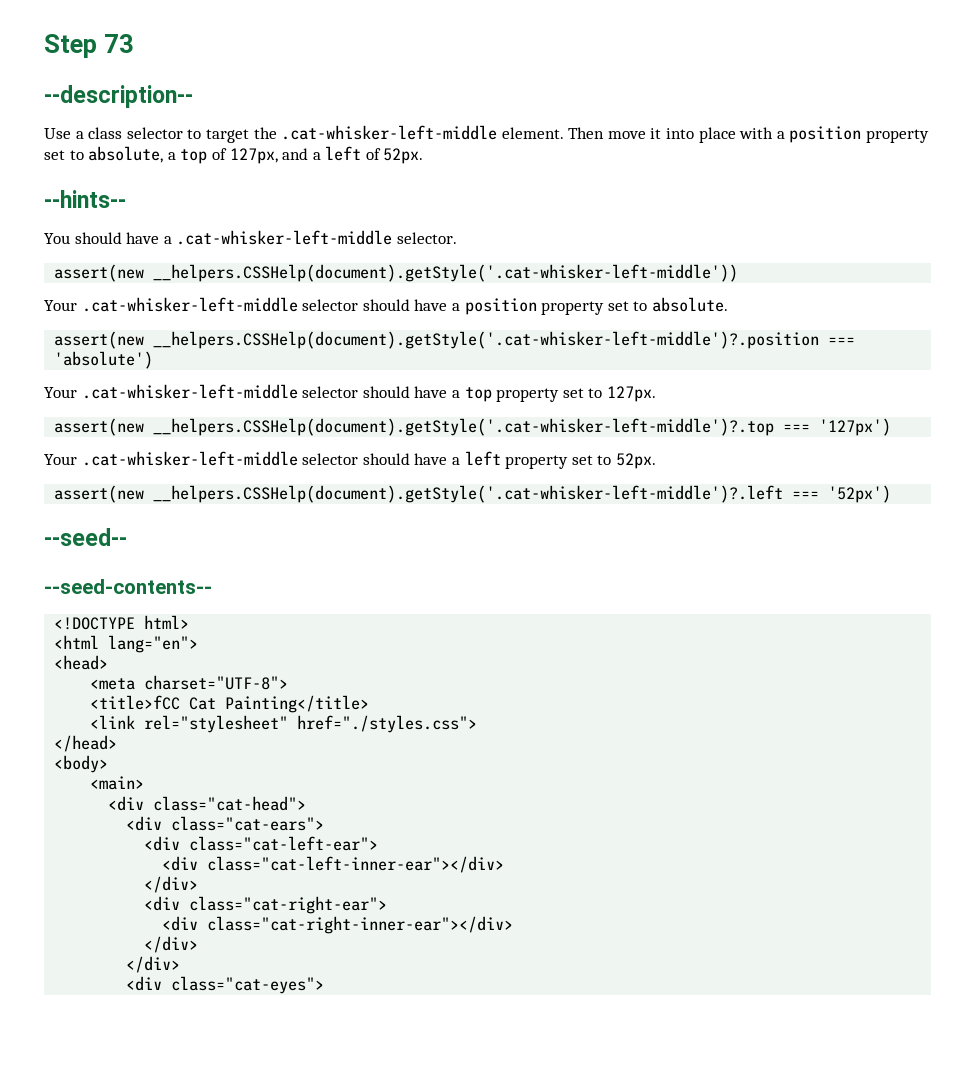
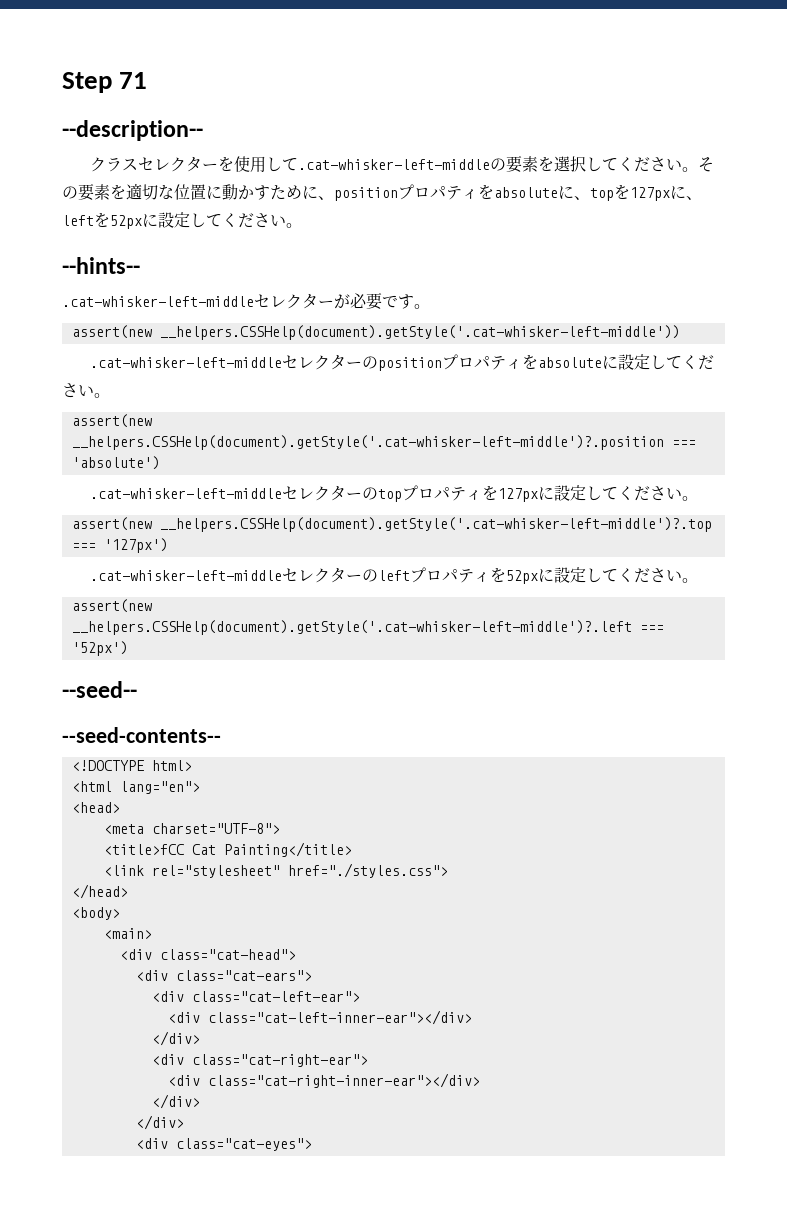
[103,34,134,53] 73 -> [119,72,148,89] 71
[44,125,930,143] [44,146,424,164] [44,190,126,208] [44,230,457,245] [54,264,739,282] [44,297,728,315] [54,331,856,349] [54,351,154,369] [44,384,656,402] [54,418,892,436] [44,451,656,469] Use a class selector to target the .cat-whisker-left-middle element. Then move it into place with a position property set to absolute, a top of 127px, and a left of 52px. // --hints-- // You should have a .cat-whisker-left-middle selector. // assert(new __helpers.CSSHelp(document).getStyle('.cat-whisker-left-middle')) // Your .cat-whisker-left-middle selector should have a position property set to absolute. // assert(new __helpers.CSSHelp(document).getStyle('.cat-whisker-left-middle')?.position === 'absolute') // Your .cat-whisker-left-middle selector should have a top property set to 127px. // assert(new __helpers.CSSHelp(document).getStyle('.cat-whisker-left-middle')?.top === '127px') // Your .cat-whisker-left-middle selector should have a left property set to 52px. -> [89,156,714,173] [62,183,702,201] [62,212,302,229] [62,257,140,274] [62,293,430,310] [71,325,680,340] [89,354,714,371] [62,383,110,398] [71,414,152,428] [71,435,696,450] [71,456,160,470] [89,485,698,502] [71,517,712,532] [71,538,168,553] [89,567,698,584] クラスセレクターを使用して.cat-whisker-left-middleの要素を選択してください。その要素を適切な位置に動かすために、positionプロパティをabsoluteに、topを127pxに、leftを52pxに設定してください。 // --hints-- // .cat-whisker-left-middleセレクターが必要です。 // assert(new __helpers.CSSHelp(document).getStyle('.cat-whisker-left-middle')) // .cat-whisker-left-middleセレクターのpositionプロパティをabsoluteに設定してください。 // assert(new __helpers.CSSHelp(document).getStyle('.cat-whisker-left-middle')?.position === 'absolute') // .cat-whisker-left-middleセレクターのtopプロパティを127pxに設定してください。 // assert(new __helpers.CSSHelp(document).getStyle('.cat-whisker-left-middle')?.top === '127px') // .cat-whisker-left-middleセレクターのleftプロパティを52pxに設定してください。

